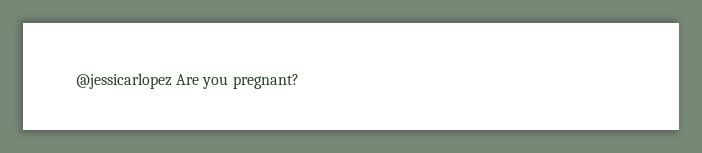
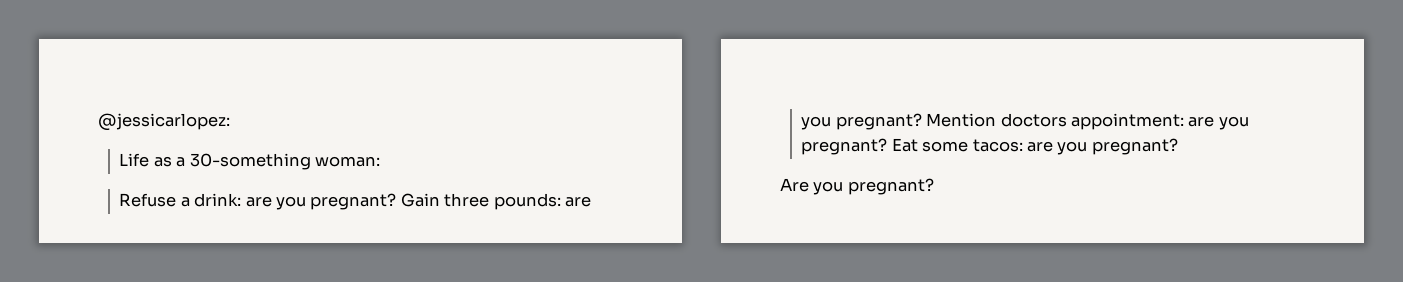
[76,73,172,89] @jessicarlopez -> [98,113,230,131] [119,153,381,170] [119,193,592,210] [801,113,1249,130] [801,138,1178,155] @jessicarlopez: // Life as a 30-something woman: // Refuse a drink: are you pregnant? Gain three pounds: are you pregnant? Mention doctors appointment: are you pregnant? Eat some tacos: are you pregnant? //

